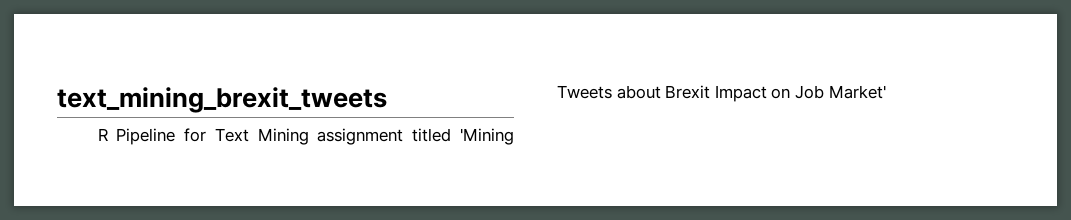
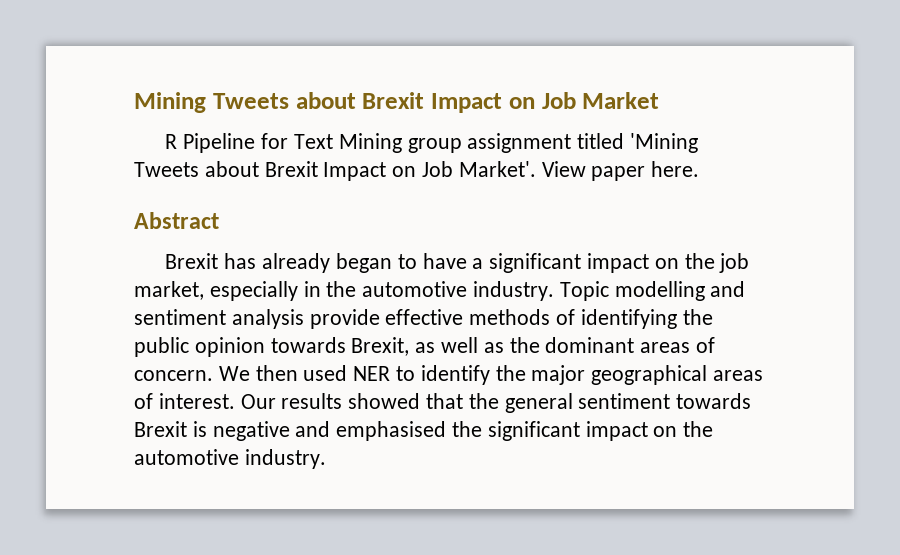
[57,87,387,113] text_mining_brexit_tweets -> [134,92,660,113] Mining Tweets about Brexit Impact on Job Market
(309, 136) none -> [407,138,462,153] group
[828,85,886,99] Market' -> [458,161,700,181] [134,212,219,229] [165,253,750,273] [134,281,746,301] [134,309,713,329] [134,337,716,357] [134,365,764,385] [134,393,752,413] [134,421,714,441] [134,449,326,469] Market'. View paper here. // Abstract // Brexit has already began to have a significant impact on the job market, especially in the automotive industry. Topic modelling and sentiment analysis provide effective methods of identifying the public opinion towards Brexit, as well as the dominant areas of concern. We then used NER to identify the major geographical areas of interest. Our results showed that the general sentiment towards Brexit is negative and emphasised the significant impact on the automotive industry.

